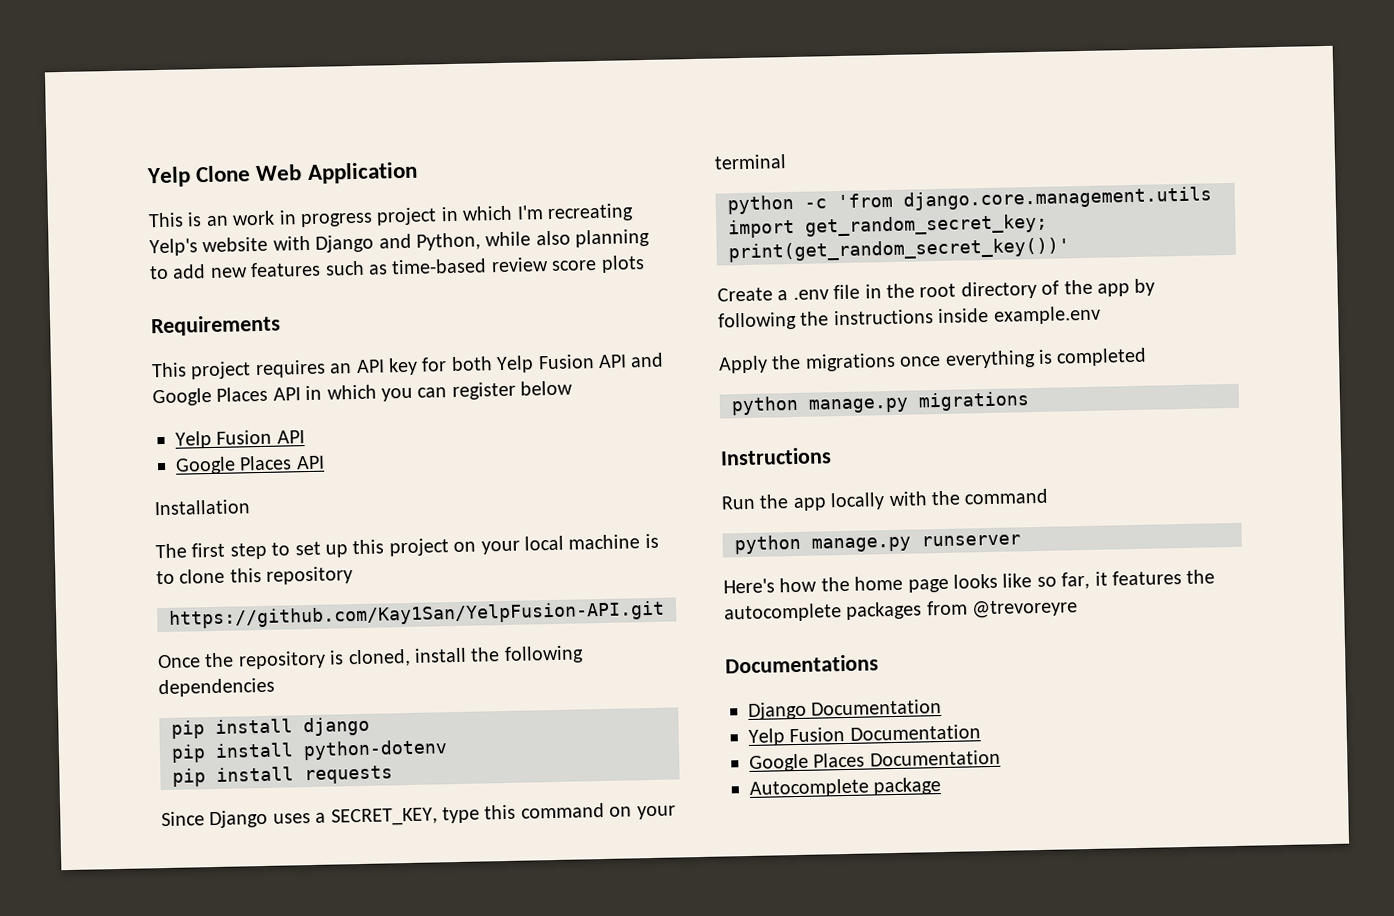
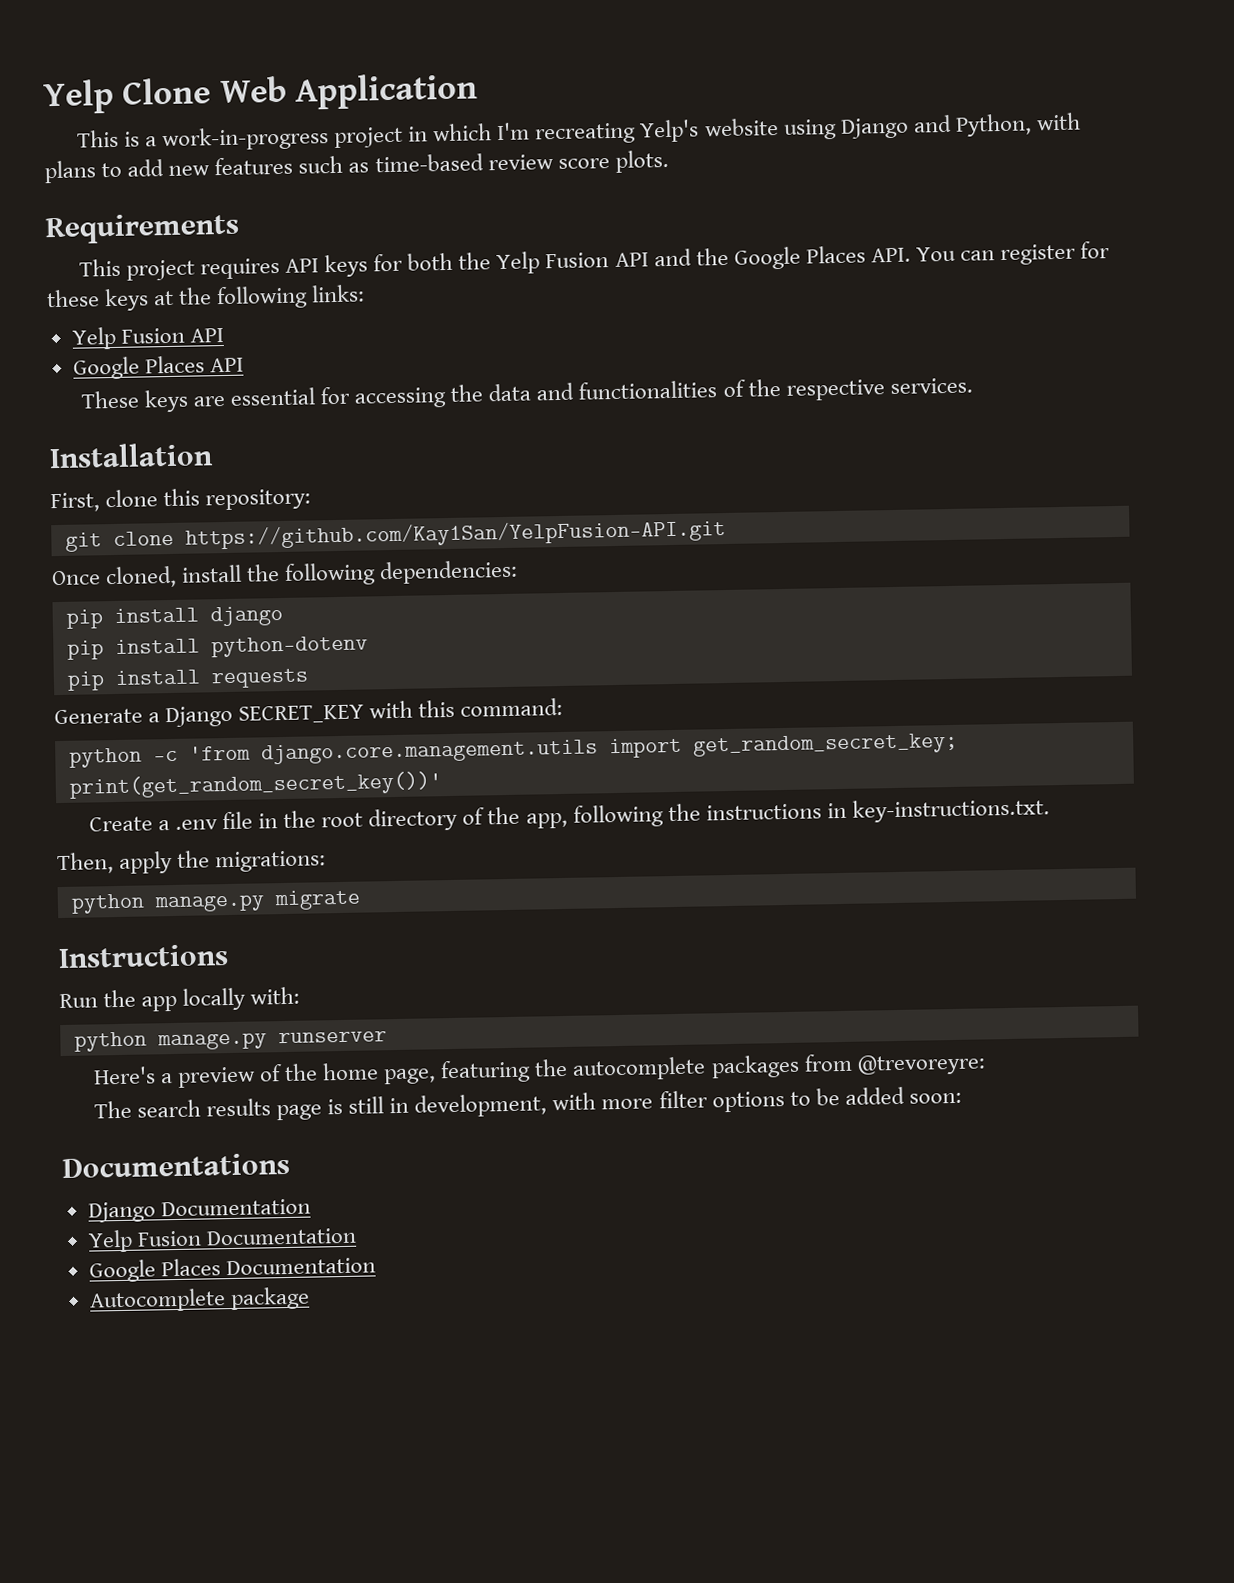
[205,210,373,228] an work in progress -> [144,126,330,152] a work-in-progress
[272,235,311,251] with -> [782,118,837,140] using
[485,228,651,248] while also planning -> [1035,112,1081,131] [44,160,96,184] with plans
[600,255,645,273] plots -> [614,149,669,173] plots.
[329,357,418,376] an API key -> [285,254,369,278] API keys
(493, 364) none -> [458,252,492,270] the
[152,380,574,407] Google Places API in which you can register below -> [695,241,1111,270] [46,284,366,312] the Google Places API. You can register for these keys at the following links:
[154,499,251,516] [155,533,659,560] [156,566,354,585] Installation // The first step to set up this project on your local machine is to clone this repository // -> [80,377,973,413] [49,442,214,469] [50,488,312,513] [64,530,174,552] These keys are essential for accessing the data and functionalities of the respective services. // Installation // First, clone this repository: // git clone
[204,650,345,670] the repository is -> (101, 578) none
[158,677,275,698] dependencies -> [379,559,519,585] dependencies:
[161,802,676,829] [714,154,787,170] Since Django uses a SECRET_KEY, type this command on your terminal -> [54,697,564,728] Generate a Django SECRET_KEY with this command:
[1097,278,1156,297] app by -> [525,812,568,829] app,
[937,305,1101,325] [718,347,1148,374] [731,391,1030,416] inside example.env // Apply the migrations once everything is completed // python manage.py migrations -> [826,797,1050,823] [57,850,327,875] [70,889,361,914] in key-instructions.txt. // Then, apply the migrations: // python manage.py migrate
[888,488,1049,507] with the command -> [250,986,301,1005] with:
[779,569,1216,593] [724,599,1079,623] how the home page looks like so far, it features the autocomplete packages from @trevoreyre -> [159,1053,986,1088] [93,1086,962,1121] a preview of the home page, featuring the autocomplete packages from @trevoreyre: // The search results page is still in development, with more filter options to be added soon:

